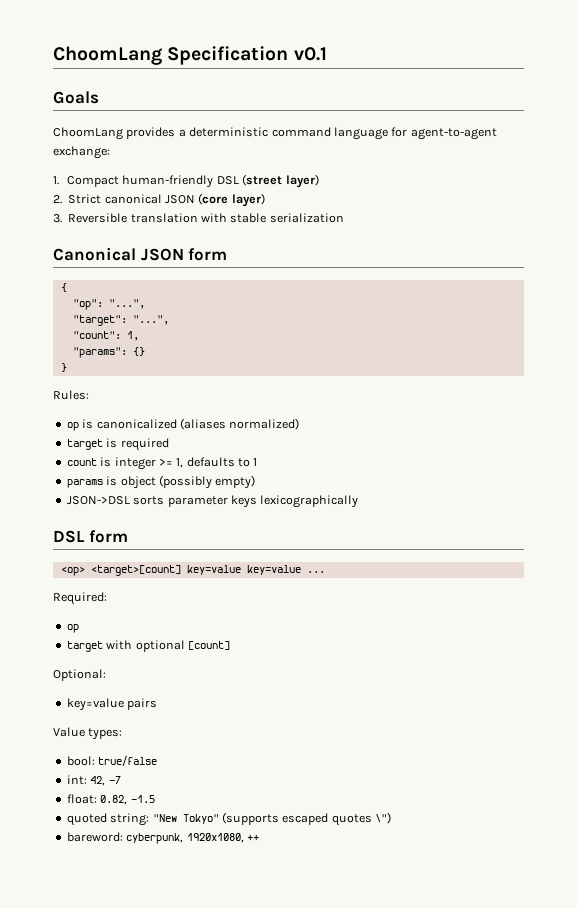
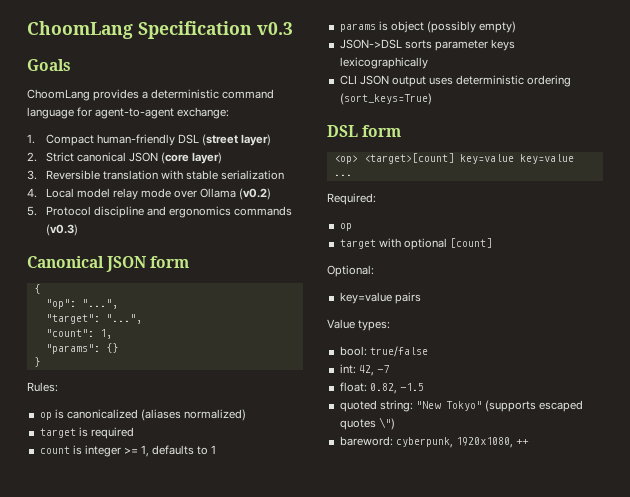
[293,47,327,61] v0.1 -> [257,22,293,35] v0.3
(344, 218) none -> [27,188,272,200] [27,206,293,218] [45,224,78,236] // 4. Local model relay mode over Ollama (v0.2) // 5. Protocol discipline and ergonomics commands (v0.3)
(359, 501) none -> [339,75,572,87] [339,93,432,105] // CLI JSON output uses deterministic ordering (sort_keys=True)

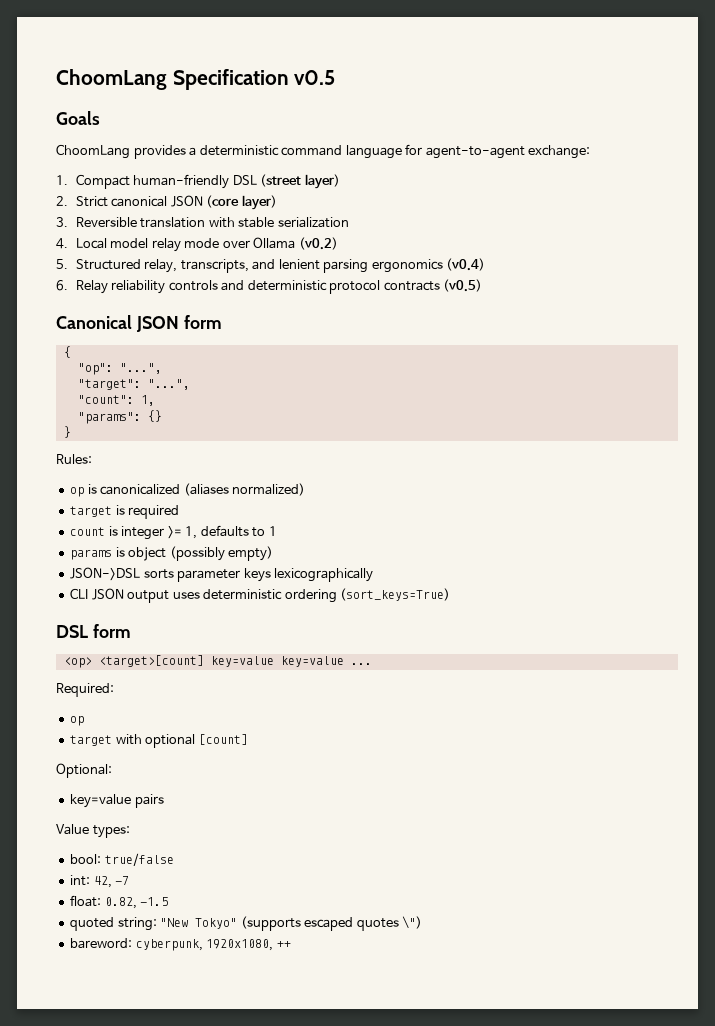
[257,22,293,35] v0.3 -> [294,70,336,85] v0.5
[45,206,293,218] [45,224,78,236] Protocol discipline and ergonomics commands (v0.3) -> [75,258,486,273] [56,279,483,294] Structured relay, transcripts, and lenient parsing ergonomics (v0.4) // 6. Relay reliability controls and deterministic protocol contracts (v0.5)

